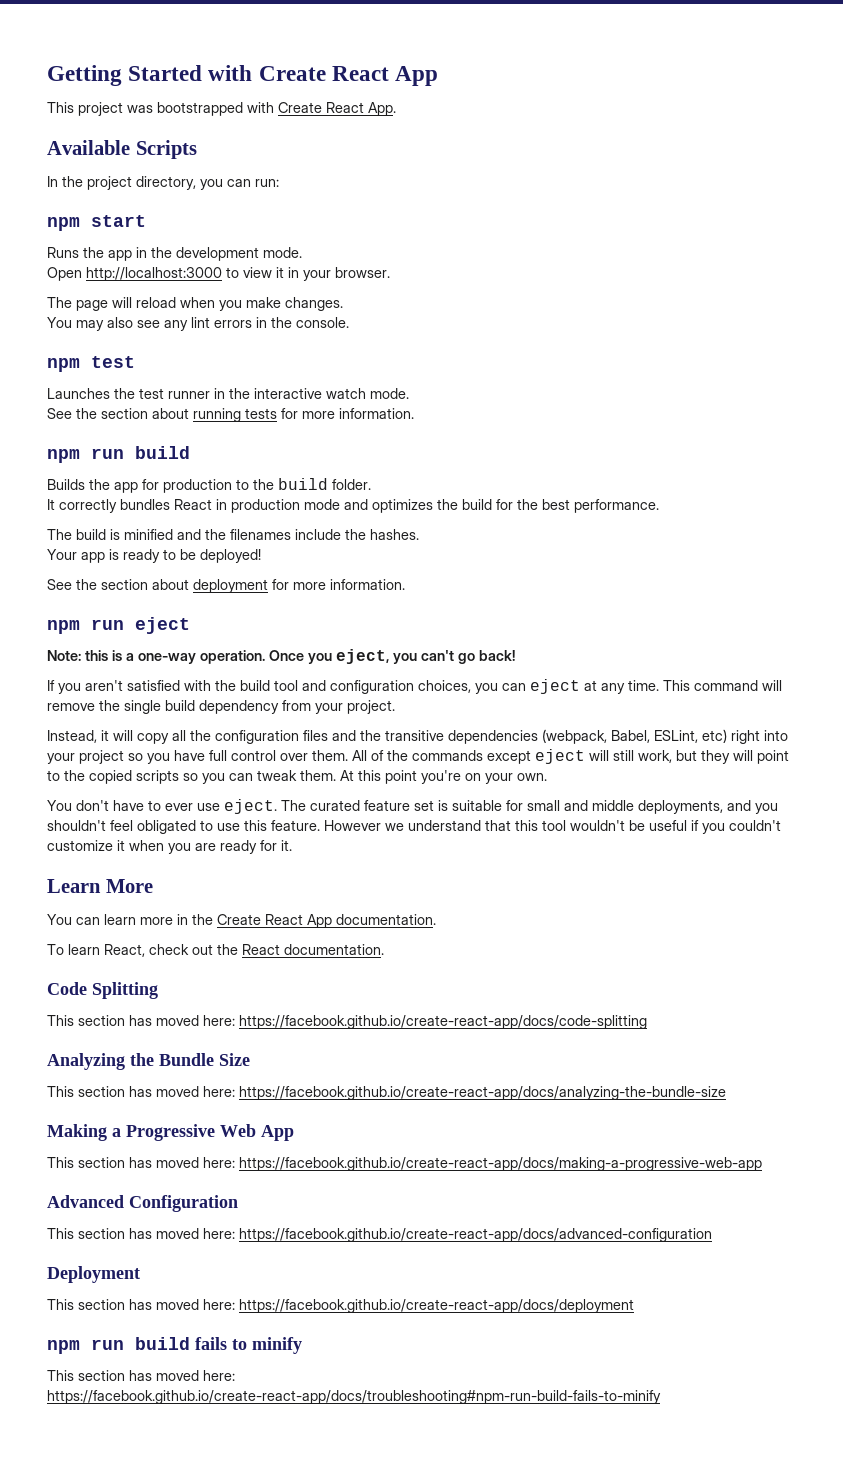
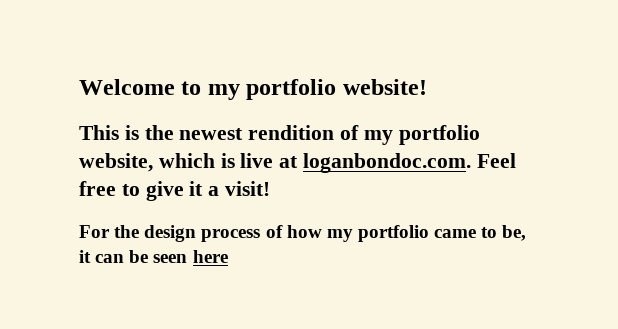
[47,65,439,86] [47,102,396,116] [47,140,197,159] [47,176,279,190] [47,215,146,231] [47,247,302,261] [47,267,390,281] [47,297,343,311] [47,317,349,331] [47,356,135,372] [47,388,409,399] [47,408,414,422] [47,446,190,463] [47,478,371,493] [47,499,659,513] [47,529,419,540] [47,549,261,563] [47,579,405,593] [47,617,190,634] [47,649,515,664] [47,679,782,694] [47,700,395,714] [47,729,788,744] [47,749,789,764] [47,770,547,784] [47,799,778,814] [47,820,781,834] [47,840,292,854] [47,879,153,893] [47,914,436,928] [47,944,384,957] [47,982,158,999] [47,1015,647,1029] [47,1053,250,1070] [47,1086,726,1100] [47,1124,294,1141] [47,1157,762,1171] [47,1195,238,1212] [47,1228,712,1242] [47,1266,140,1283] [47,1299,634,1313] [47,1337,302,1354] [47,1370,235,1381] [47,1390,661,1404] Getting Started with Create React App // This project was bootstrapped with Create React App. // Available Scripts // In the project directory, you can run: // npm start // Runs the app in the development mode. // Open http://localhost:3000 to view it in your browser. // The page will reload when you make changes. // You may also see any lint errors in the console. // npm test // Launches the test runner in the interactive watch mode. // See the section about running tests for more information. // npm run build // Builds the app for production to the build folder. // It correctly bundles React in production mode and optimizes the build for the best performance. // The build is minified and the filenames include the hashes. // Your app is ready to be deployed! // See the section about deployment for more information. // npm run eject // Note: this is a one-way operation. Once you eject, you can't go back! // If you aren't satisfied with the build tool and configuration choices, you can eject at any time. This command will remove the single build dependency from your project. // Instead, it will copy all the configuration files and the transitive dependencies (webpack, Babel, ESLint, etc) right into your project so you have full control over them. All of the commands except eject will still work, but they will point to the copied scripts so you can tweak them. At this point you're on your own. // You don't have to ever use eject. The curated feature set is suitable for small and middle deployments, and you shouldn't feel obligated to use this feature. However we understand that this tool wouldn't be useful if you couldn't customize it when you are ready for it. // Learn More // You can learn more in the Create React App documentation. // To learn React, check out the React documentation. // Code Splitting // This section has moved here: https://facebook.github.io/create-react-app/docs/code-splitting // Analyzing the Bundle Size // This section has moved here: https://facebook.github.io/create-react-app/docs/analyzing-the-bundle-size // Making a Progressive Web App // This section has moved here: https://facebook.github.io/create-react-app/docs/making-a-progressive-web-app // Advanced Configuration // This section has moved here: https://facebook.github.io/create-react-app/docs/advanced-configuration // Deployment // This section has moved here: https://facebook.github.io/create-react-app/docs/deployment // npm run build fails to minify // This section has moved here: https://facebook.github.io/create-react-app/docs/troubleshooting#npm-run-build-fails-to-minify -> [79,79,427,100] [79,125,480,145] [79,153,516,173] [79,181,271,201] [79,225,527,242] [79,250,228,263] Welcome to my portfolio website! // This is the newest rendition of my portfolio website, which is live at loganbondoc.com. Feel free to give it a visit! // For the design process of how my portfolio came to be, it can be seen here

